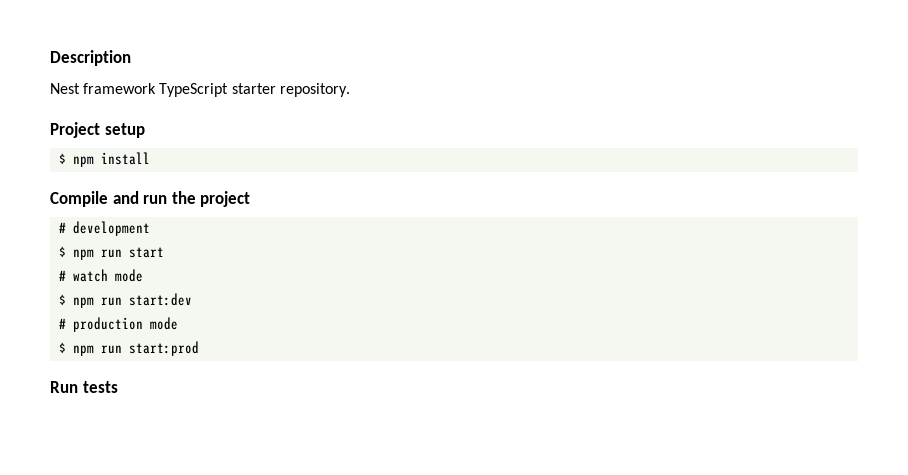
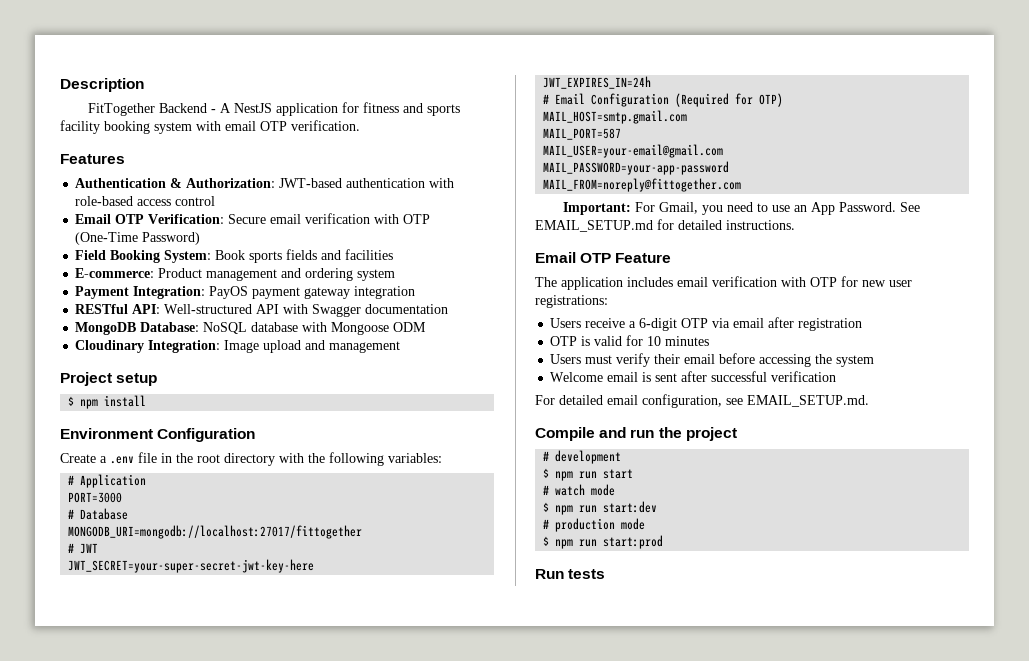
[50,83,350,97] Nest framework TypeScript starter repository. -> [87,102,460,116] [60,120,360,134] [60,154,125,164] [75,178,455,188] [75,196,216,206] [75,213,431,224] [75,232,201,245] [75,249,394,263] [75,268,396,281] [75,286,416,299] [75,304,449,317] [75,322,427,335] [75,340,401,353] FitTogether Backend - A NestJS application for fitness and sports facility booking system with email OTP verification. // Features // Authentication & Authorization: JWT-based authentication with role-based access control // Email OTP Verification: Secure email verification with OTP (One-Time Password) // Field Booking System: Book sports fields and facilities // E-commerce: Product management and ordering system // Payment Integration: PayOS payment gateway integration // RESTful API: Well-structured API with Swagger documentation // MongoDB Database: NoSQL database with Mongoose ODM // Cloudinary Integration: Image upload and management
(151, 158) none -> [60,428,256,442] [60,452,442,466] [68,474,147,488] [68,492,123,503] [68,508,129,520] [68,525,363,539] [68,543,99,554] [68,559,315,573] [543,76,652,89] [543,93,784,107] [543,110,688,124] [543,128,622,140] [543,144,724,158] [543,161,730,175] [543,178,742,192] [562,202,920,215] [535,219,795,232] [535,252,672,263] [535,276,912,290] [535,295,608,308] [550,317,863,331] [550,335,710,346] [550,353,875,367] [550,371,837,382] [535,394,869,408] // Environment Configuration // Create a .env file in the root directory with the following variables: // # Application // PORT=3000 // # Database // MONGODB_URI=mongodb://localhost:27017/fittogether // # JWT // JWT_SECRET=your-super-secret-jwt-key-here // JWT_EXPIRES_IN=24h // # Email Configuration (Required for OTP) // MAIL_HOST=smtp.gmail.com // MAIL_PORT=587 // MAIL_USER=your-email@gmail.com // MAIL_PASSWORD=your-app-password // MAIL_FROM=noreply@fittogether.com // Important: For Gmail, you need to use an App Password. See EMAIL_SETUP.md for detailed instructions. // Email OTP Feature // The application includes email verification with OTP for new user registrations: // Users receive a 6-digit OTP via email after registration // OTP is valid for 10 minutes // Users must verify their email before accessing the system // Welcome email is sent after successful verification // For detailed email configuration, see EMAIL_SETUP.md.

